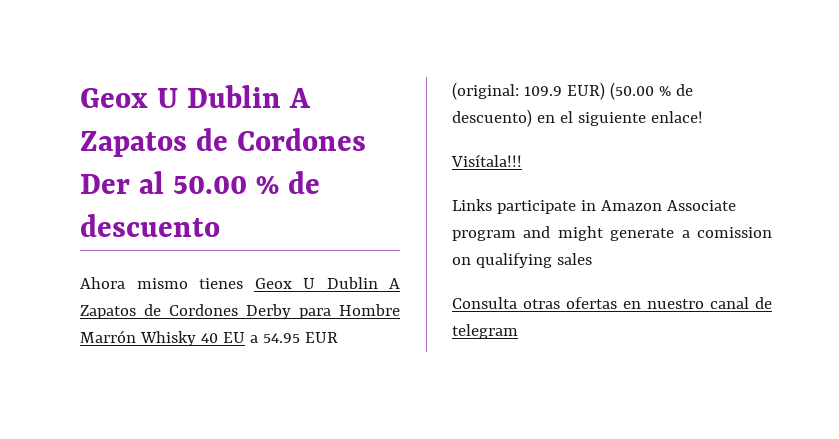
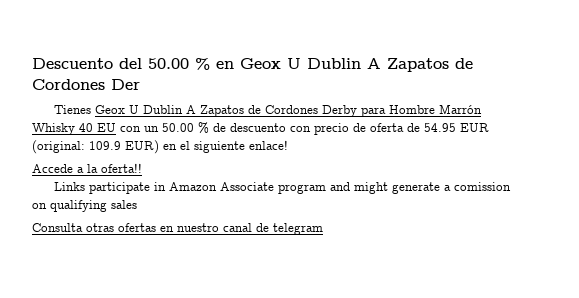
(80, 98) none -> [32,58,234,70] Descuento del 50.00 % en
[139,171,321,194] [80,214,220,237] [80,277,243,289] al 50.00 % de descuento // Ahora mismo tienes -> [53,105,91,114] // Tienes
[249,335,258,343] a -> [120,122,420,135] con un 50.00 % de descuento con precio de oferta de
[609,82,693,100] [452,109,532,127] (50.00 % de descuento) -> (159, 147) none
[451,154,522,167] Visítala!!! -> [32,163,142,173] Accede a la oferta!!

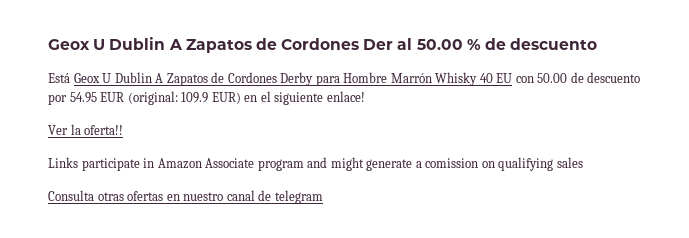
[32,58,234,70] Descuento del 50.00 % en -> (48, 44) none
[53,105,91,114] // Tienes -> [397,38,598,50] [48,73,70,83] al 50.00 % de descuento // Está
[144,122,420,135] un 50.00 % de descuento con precio de oferta de -> [537,72,641,83] [48,94,67,105] 50.00 de descuento por
[32,164,84,173] Accede a -> [48,125,68,135] Ver

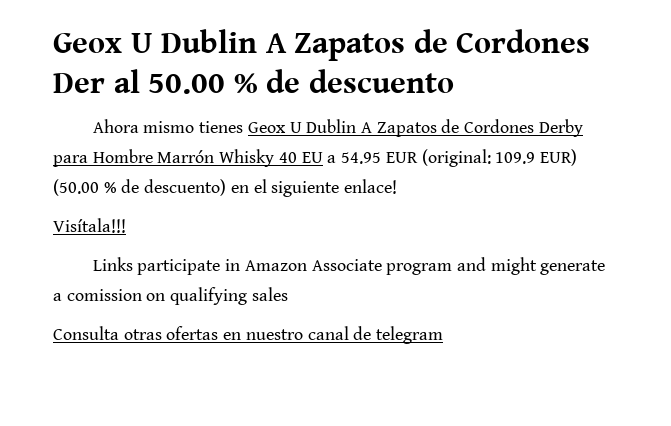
[48,73,70,83] Está -> [92,119,244,133] Ahora mismo tienes
[515,72,641,83] [48,94,67,105] con 50.00 de descuento por -> [327,155,337,163] a
(241, 98) none -> [53,179,227,196] (50.00 % de descuento)
[48,124,124,135] Ver la oferta!! -> [53,218,126,233] Visítala!!!

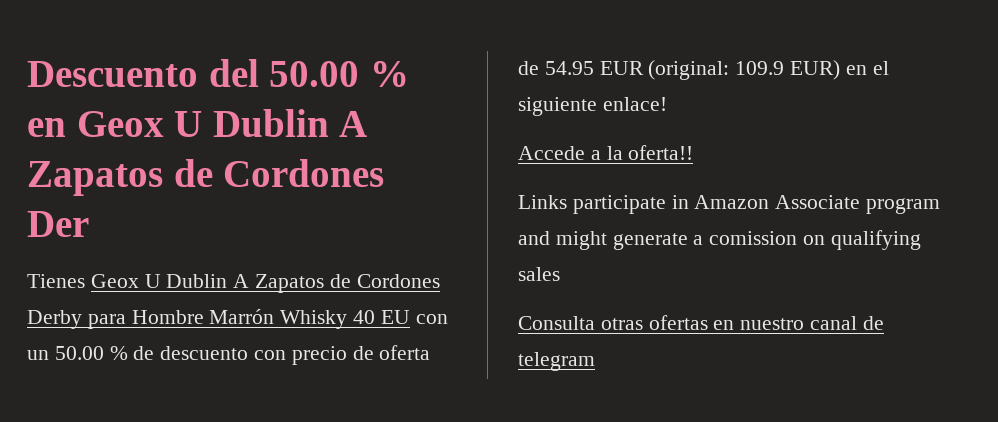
(53, 43) none -> [27,59,409,87] [27,118,66,137] Descuento del 50.00 % en
[113,69,454,94] [92,119,244,133] al 50.00 % de descuento // Ahora mismo tienes -> [27,274,85,288] // Tienes
[327,155,337,163] a -> [415,314,448,324] [27,345,431,365] [518,61,539,75] con un 50.00 % de descuento con precio de oferta de
[53,179,227,196] (50.00 % de descuento) -> (841, 70) none
[53,218,126,233] Visítala!!! -> [518,145,694,160] Accede a la oferta!!

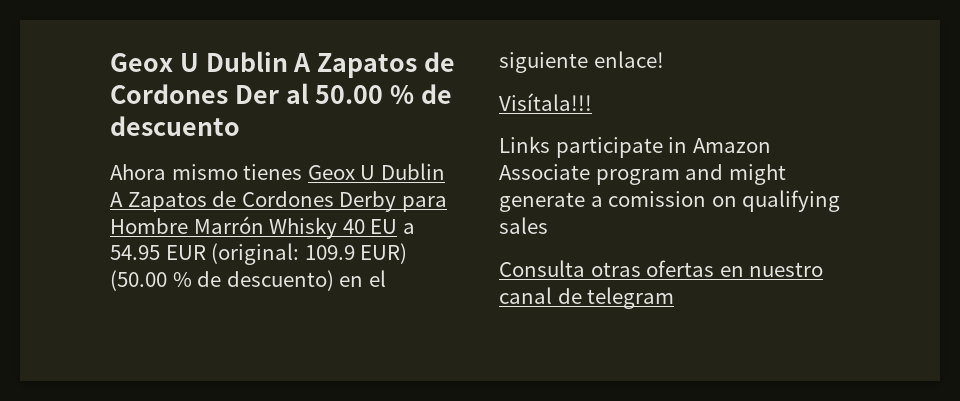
[27,59,409,87] [27,118,66,137] Descuento del 50.00 % en -> (110, 62) none
[27,274,85,288] // Tienes -> [285,83,452,104] [110,116,240,136] [110,164,303,180] al 50.00 % de descuento // Ahora mismo tienes
[415,314,448,324] [27,345,431,365] [518,61,539,75] con un 50.00 % de descuento con precio de oferta de -> [402,223,415,234] a
(841, 70) none -> [110,270,334,291] (50.00 % de descuento)
[518,145,694,160] Accede a la oferta!! -> [499,93,592,111] Visítala!!!

